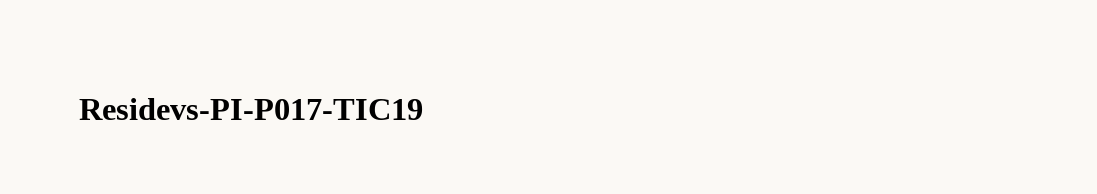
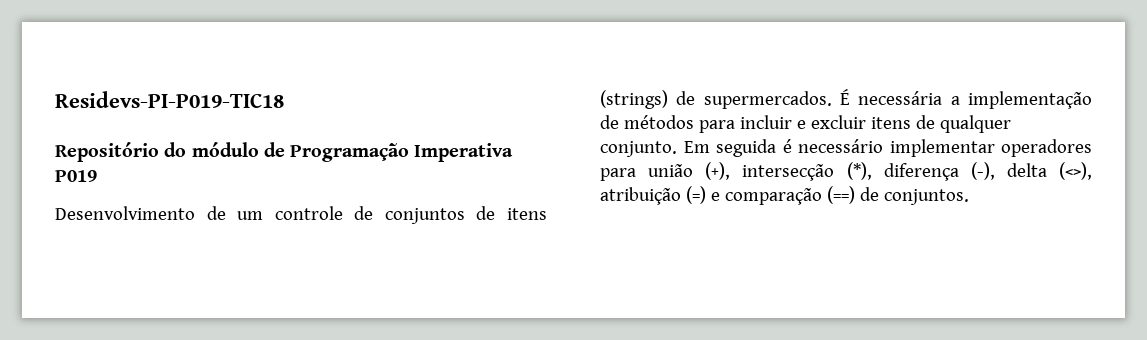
[79,98,423,120] Residevs-PI-P017-TIC19 -> [55,91,284,108] [55,142,514,162] [55,170,97,182] [55,206,547,224] [600,89,1092,109] [600,115,1011,133] [600,139,1092,157] [600,162,1092,181] [600,186,969,205] Residevs-PI-P019-TIC18 // Repositório do módulo de Programação Imperativa P019 // Desenvolvimento de um controle de conjuntos de itens (strings) de supermercados. É necessária a implementação de métodos para incluir e excluir itens de qualquer conjunto. Em seguida é necessário implementar operadores para união (+), intersecção (*), diferença (-), delta (<>), atribuição (=) e comparação (==) de conjuntos.

